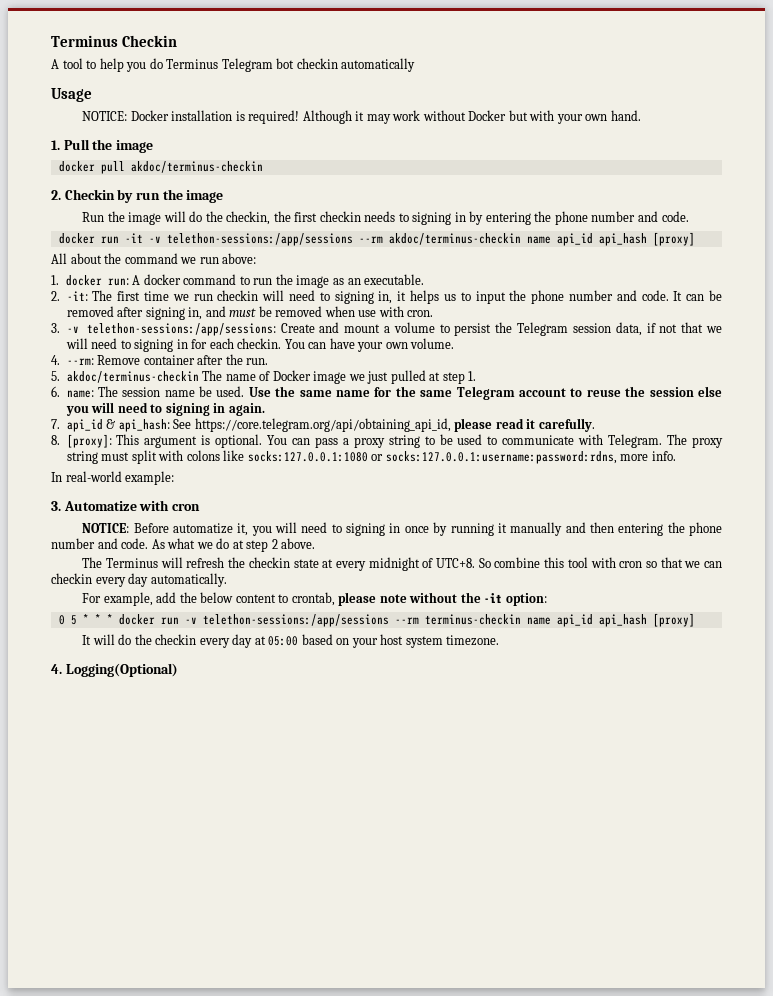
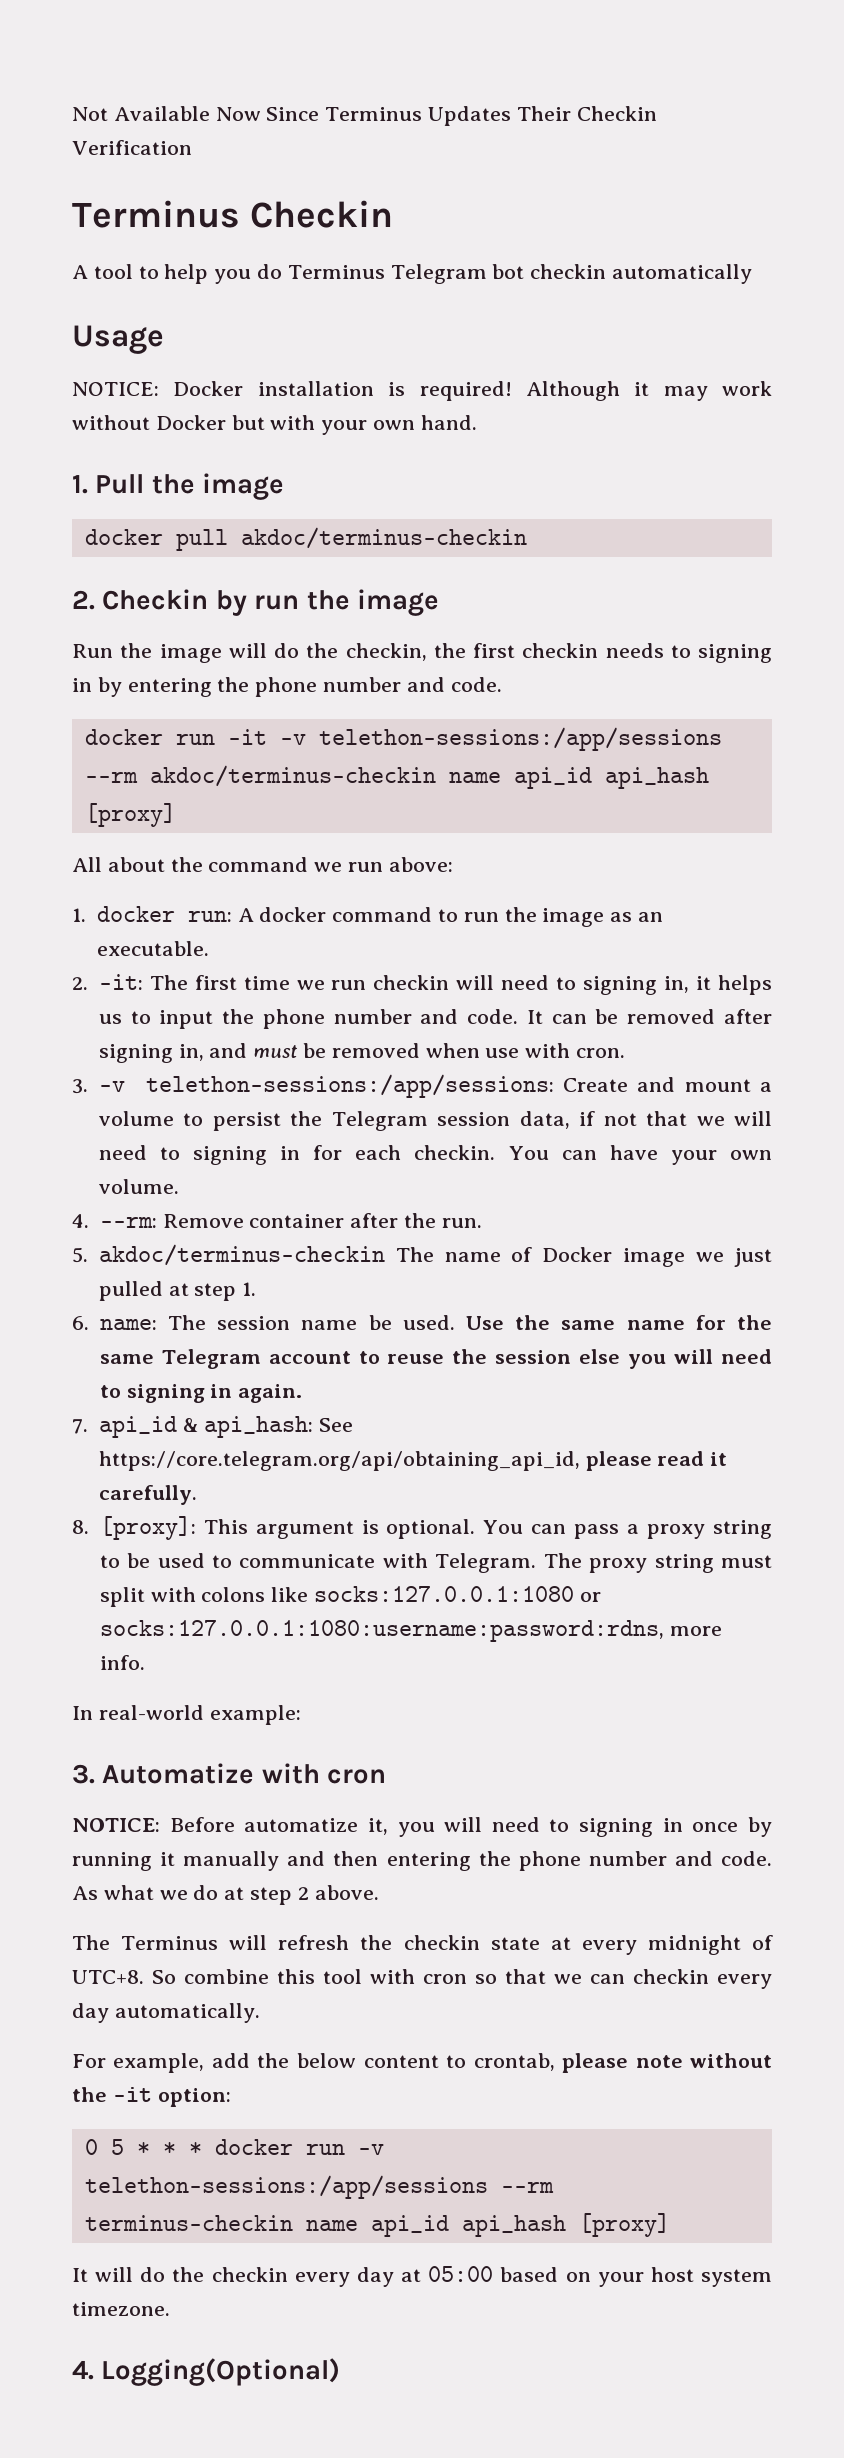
(51, 41) none -> [72,106,657,126] [72,140,192,155] Not Available Now Since Terminus Updates Their Checkin Verification //
[385,451,617,464] socks:127.0.0.1:username:password:rdns, -> [99,1620,664,1642] socks:127.0.0.1:1080:username:password:rdns,

